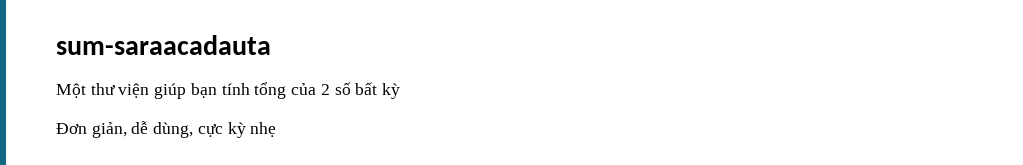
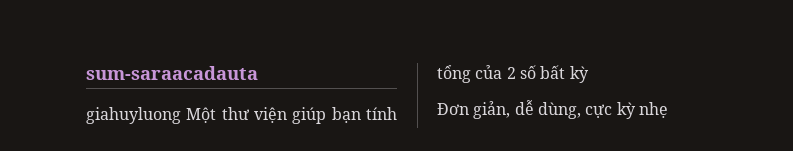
(271, 45) none -> [86,107,181,124] giahuyluong

